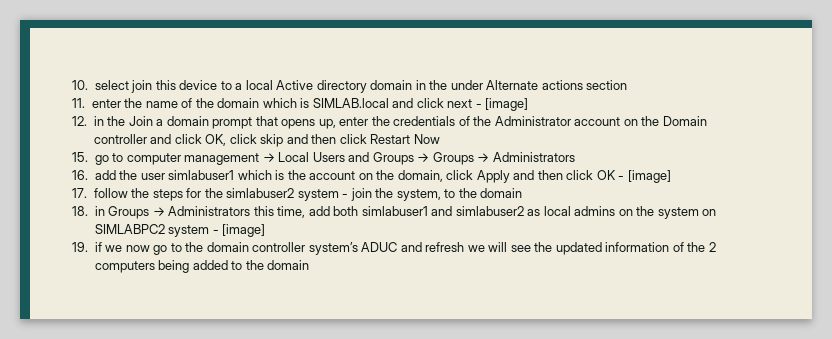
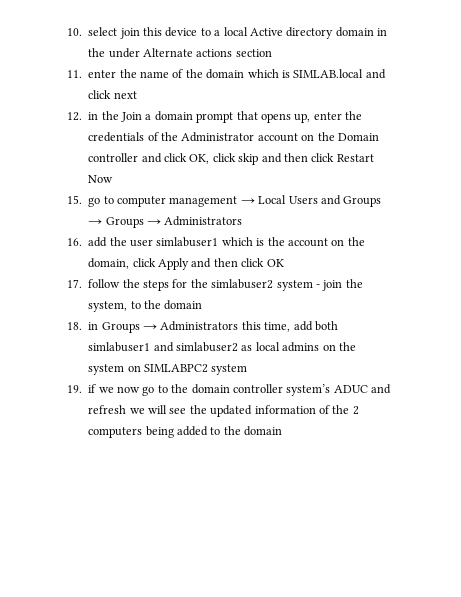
[475,98,529,111] - [image] -> (137, 95) none
[618,170,671,183] - [image] -> (284, 263) none
[212,224,266,237] - [image] -> (248, 369) none

